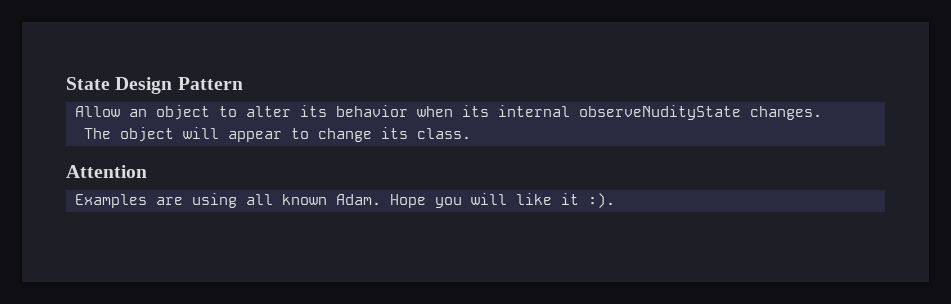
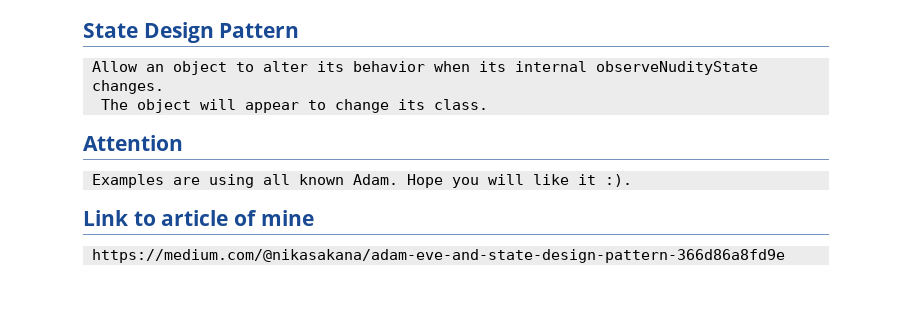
(615, 200) none -> [83,210,314,226] [92,249,786,263] // Link to article of mine // https://medium.com/@nikasakana/adam-eve-and-state-design-pattern-366d86a8fd9e

